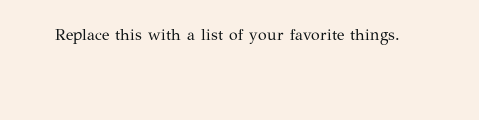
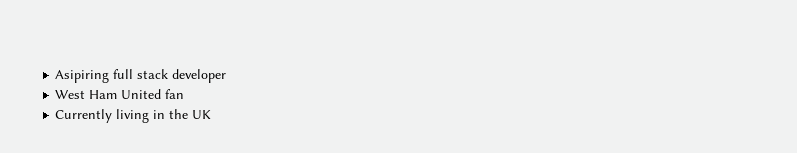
[55,29,400,45] Replace this with a list of your favorite things. -> [55,69,227,83] [55,89,185,99] [55,109,212,123] Asipiring full stack developer // West Ham United fan // Currently living in the UK

